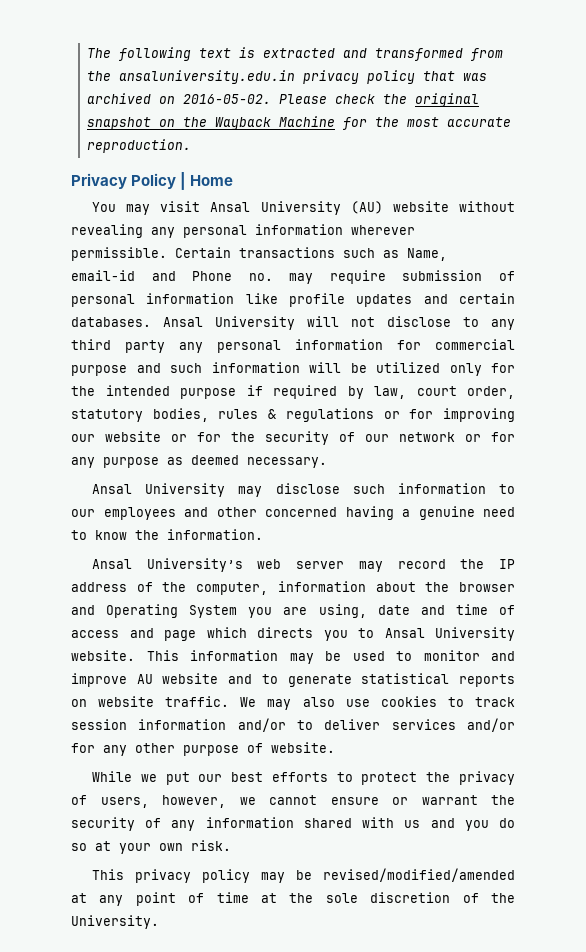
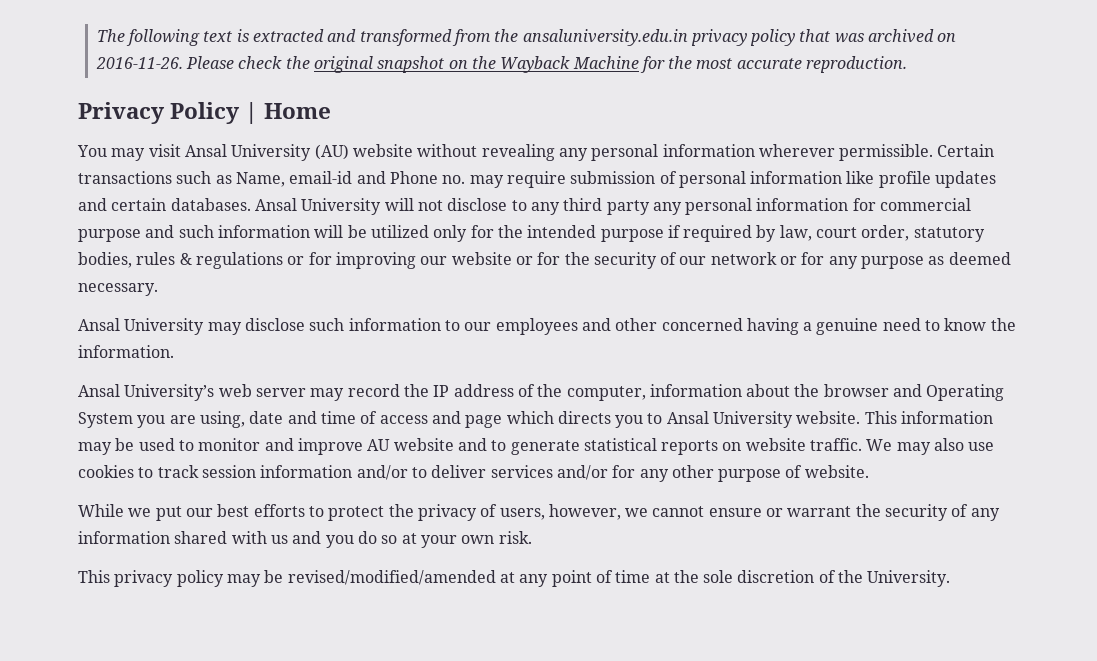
[182,94,271,104] 2016-05-02. -> [95,57,183,69] 2016-11-26.

